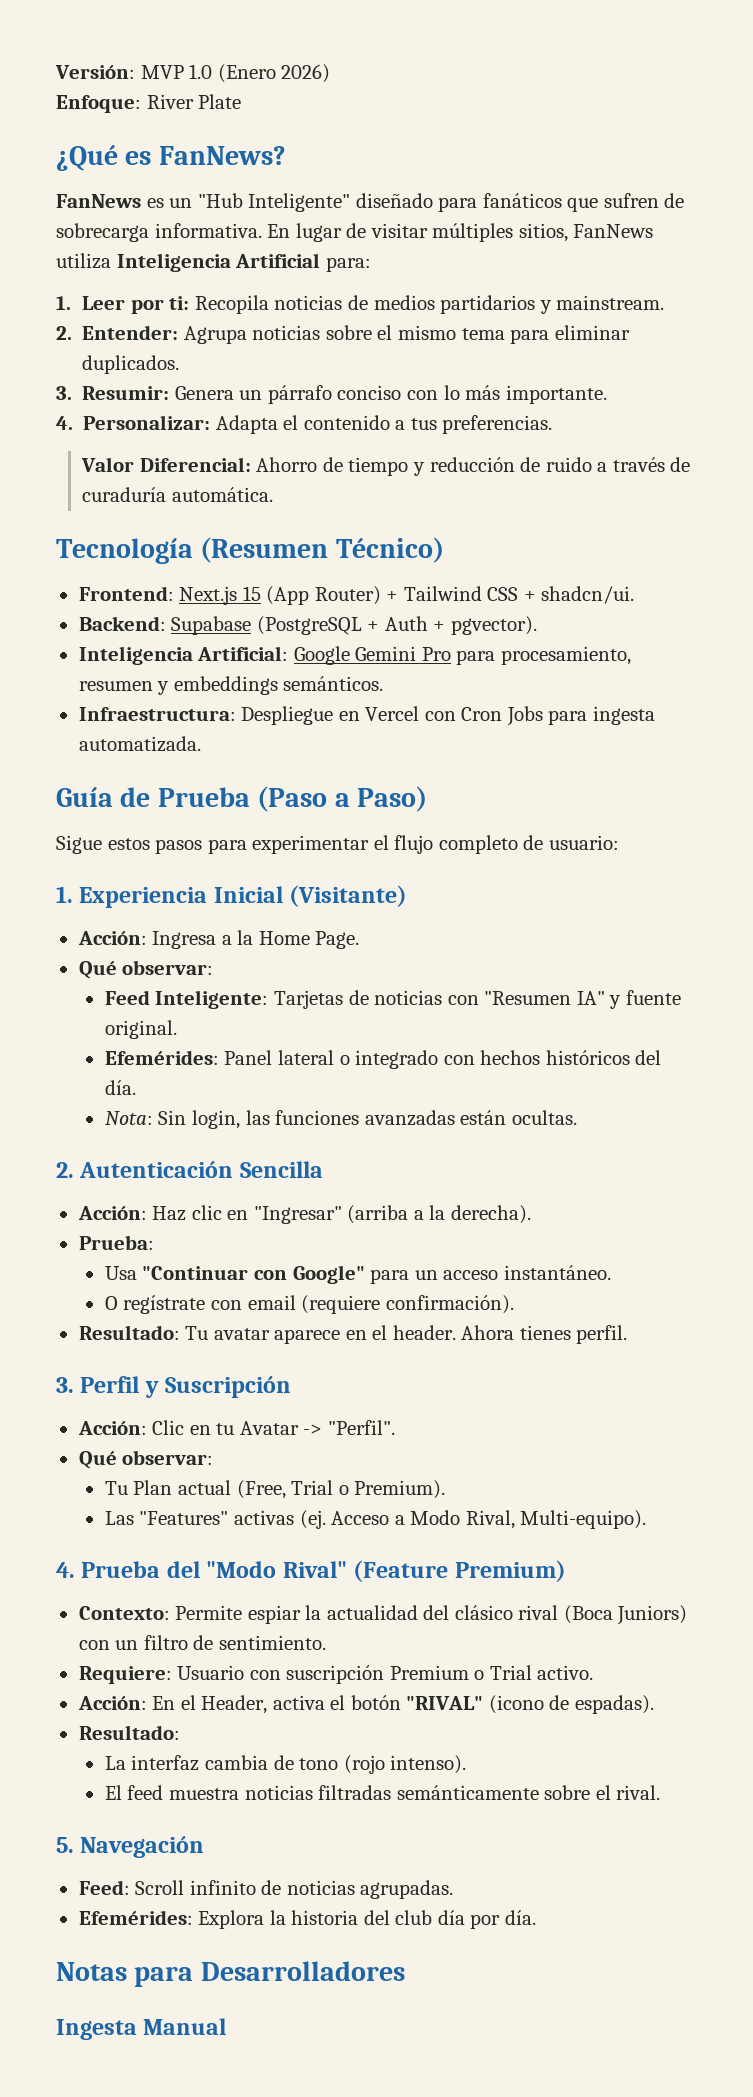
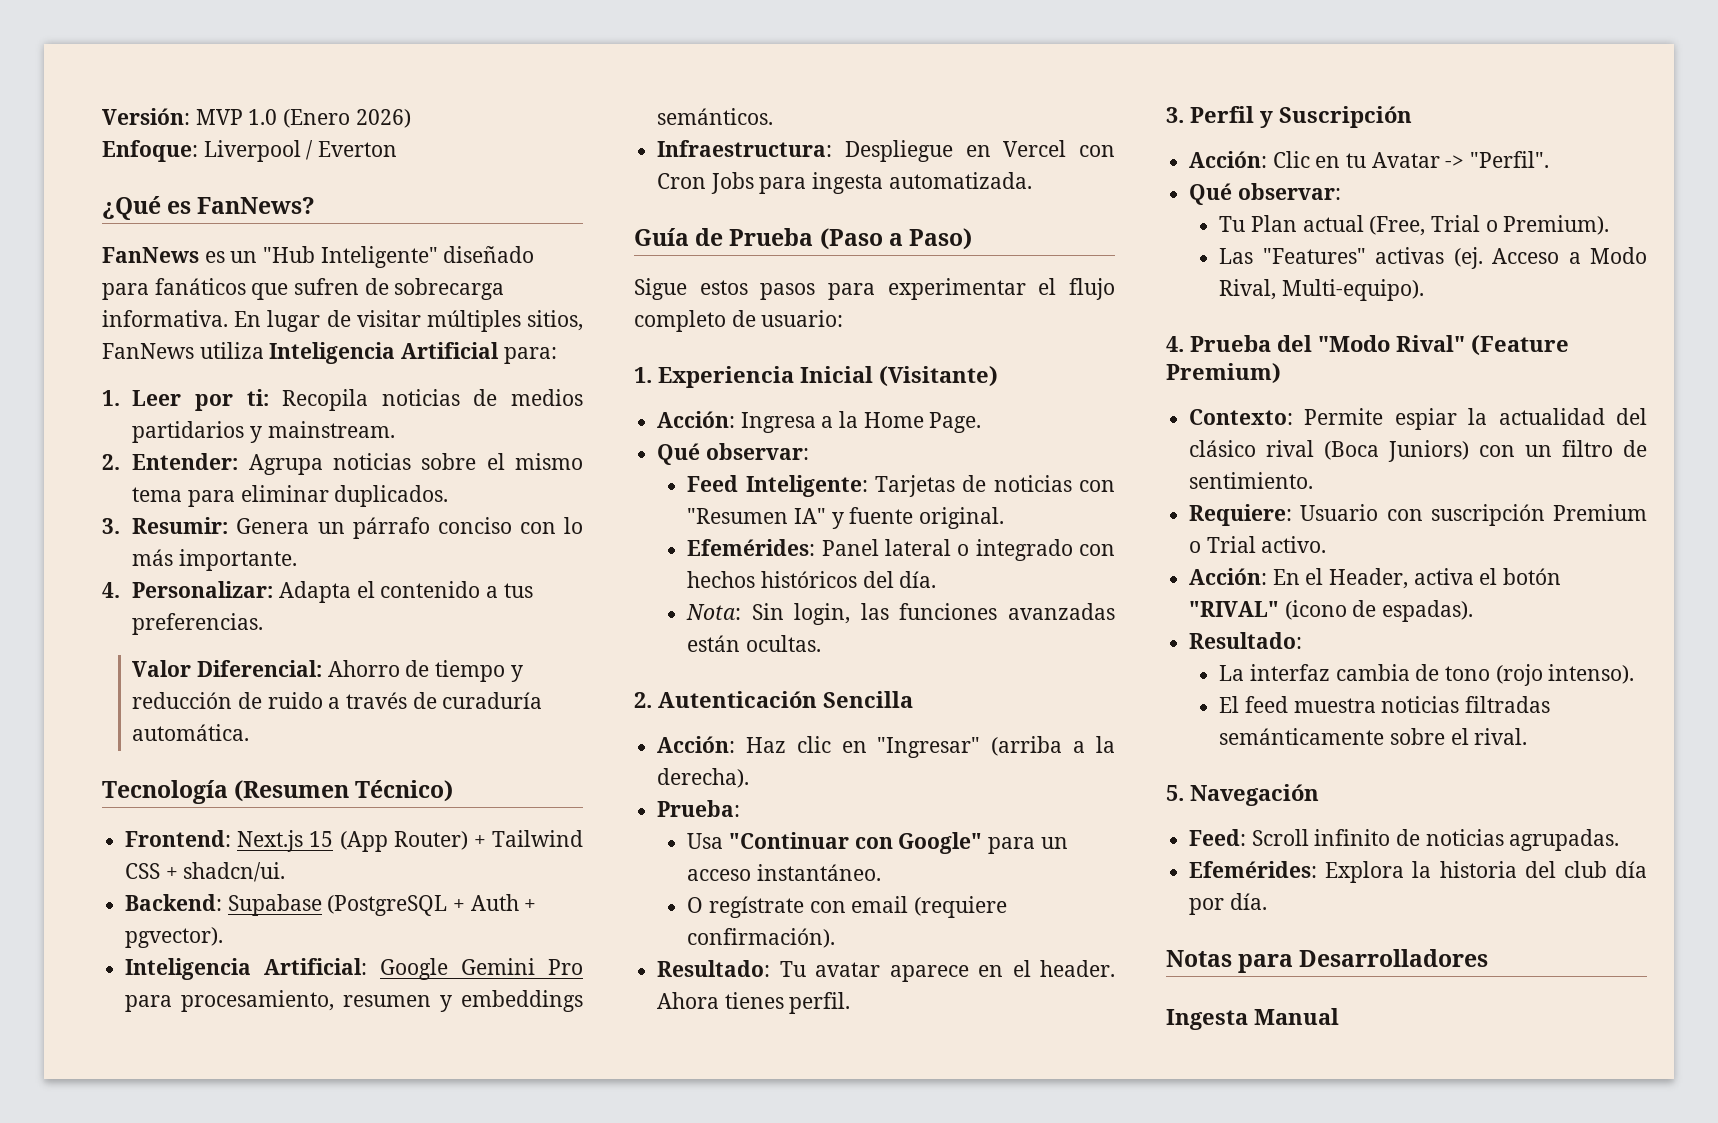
[146,94,242,109] River Plate -> [203,140,398,162] Liverpool / Everton

